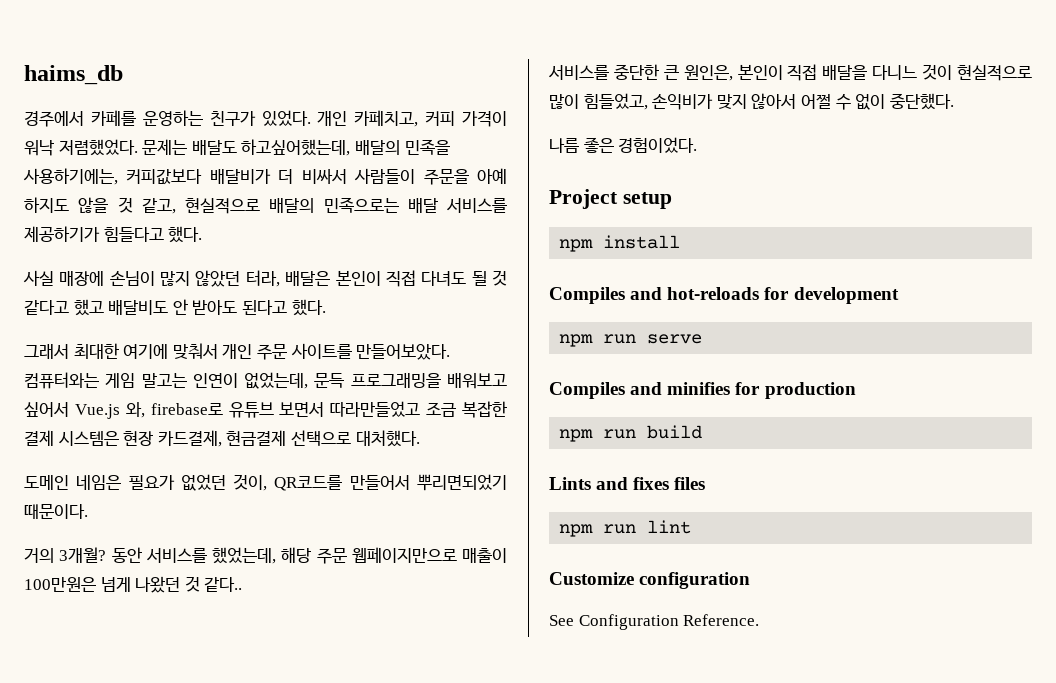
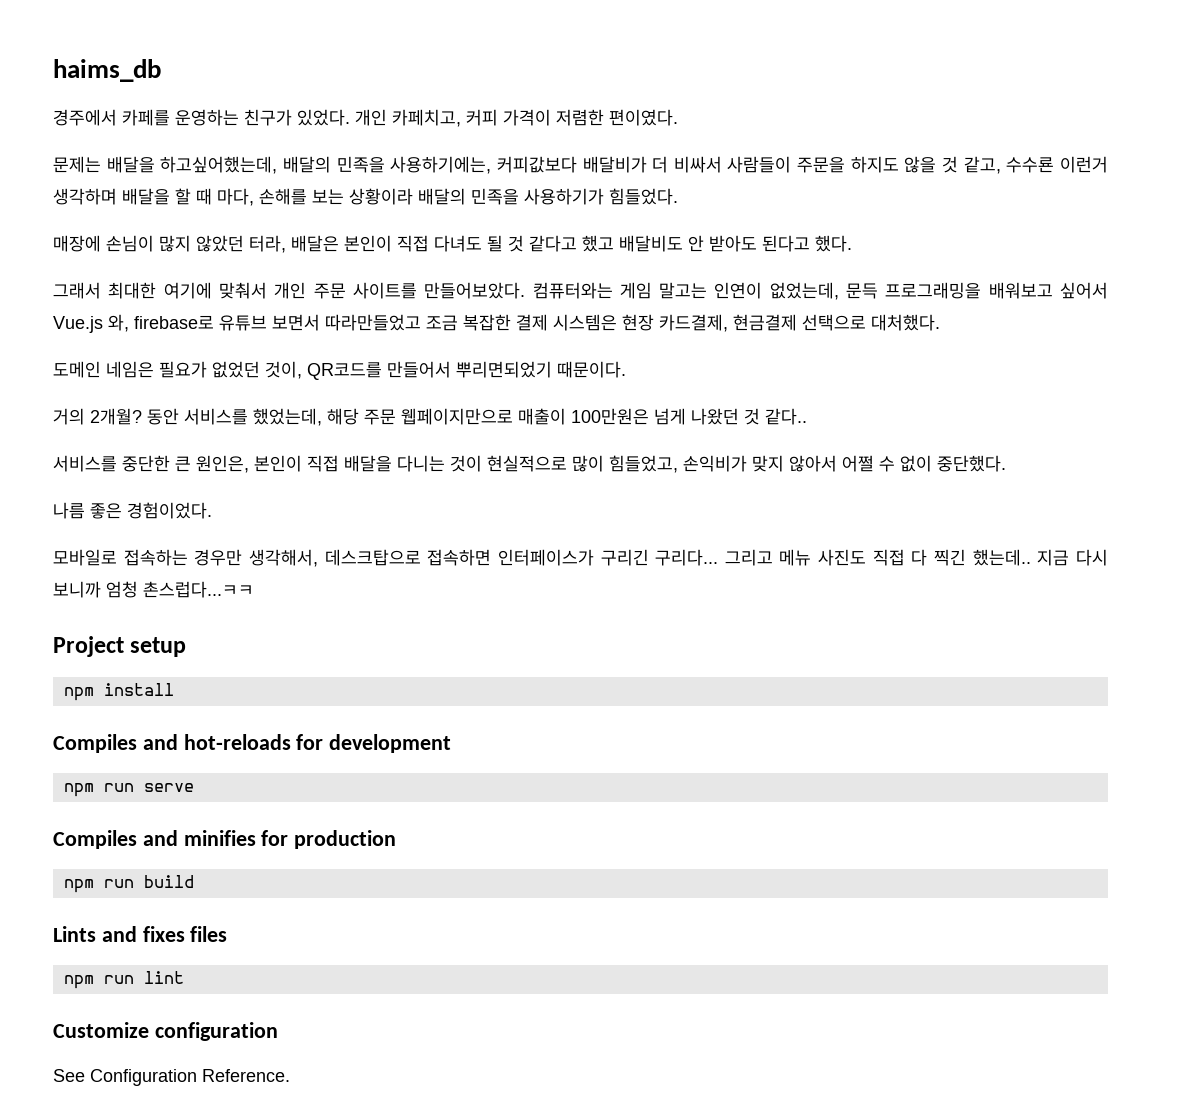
[24,139,237,156] 워낙 저렴했었다. 문제는 배달도 -> [556,109,678,126] [53,156,155,173] 저렴한 편이였다. // 문제는 배달을
[477,168,508,184] 아예 -> (846, 165) none
[185,197,507,214] [24,226,203,243] [23,270,54,286] 현실적으로 배달의 민족으로는 배달 서비스를 제공하기가 힘들다고 했다. // 사실 -> [1006,156,1108,173] [53,188,678,206] 수수룐 이런거 생각하며 배달을 할 때 마다, 손해를 보는 상황이라 배달의 민족을 사용하기가 힘들었다. //
[59,547,107,563] 3개월? -> [90,408,142,425] 2개월?
[872,65,918,80] 다니느 -> [397,455,445,472] 다니는
(698, 145) none -> [53,549,1108,567] [53,581,254,598] // 모바일로 접속하는 경우만 생각해서, 데스크탑으로 접속하면 인터페이스가 구리긴 구리다... 그리고 메뉴 사진도 직접 다 찍긴 했는데.. 지금 다시 보니까 엄청 촌스럽다...ㅋㅋ

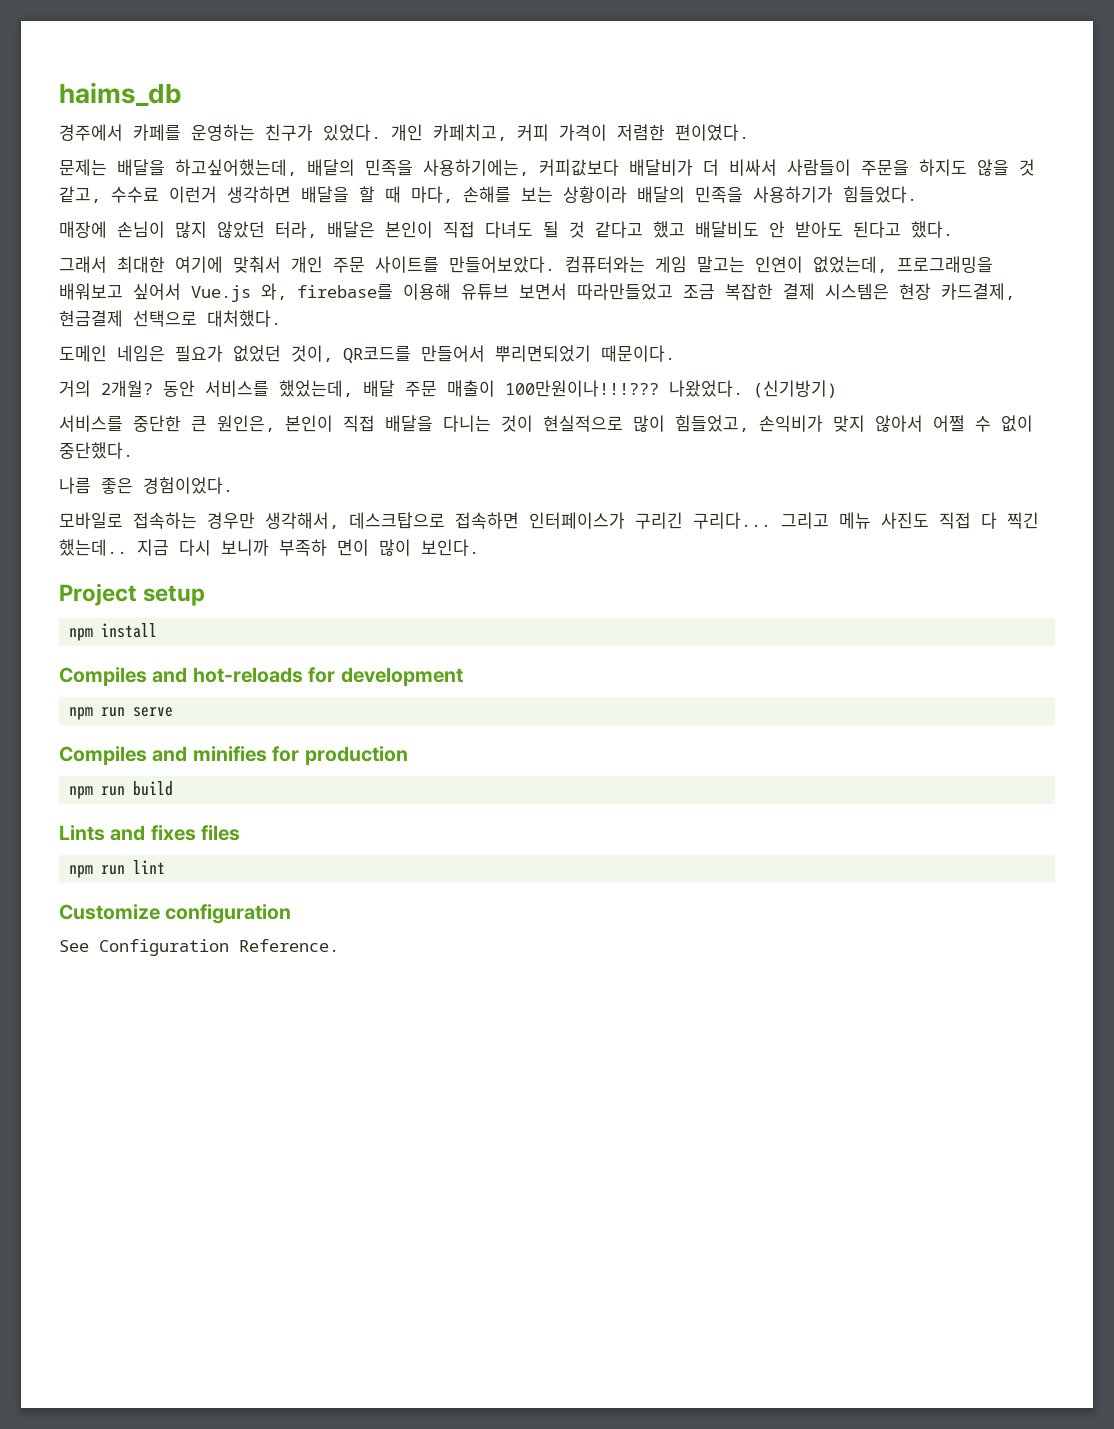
[1006,156,1108,173] [53,188,117,205] 수수룐 이런거 생각하며 -> [111,186,291,203] 수수료 이런거 생각하면
[846,283,879,299] 문득 -> (887, 264) none
[134,315,214,329] firebase로 -> [297,283,451,300] firebase를 이용해
[327,408,807,425] 해당 주문 웹페이지만으로 매출이 100만원은 넘게 나왔던 것 같다.. -> [363,380,837,398] 배달 주문 매출이 100만원이나!!!??? 나왔었다. (신기방기)
[106,581,254,598] 엄청 촌스럽다...ㅋㅋ -> [279,539,479,556] 부족하 면이 많이 보인다.

